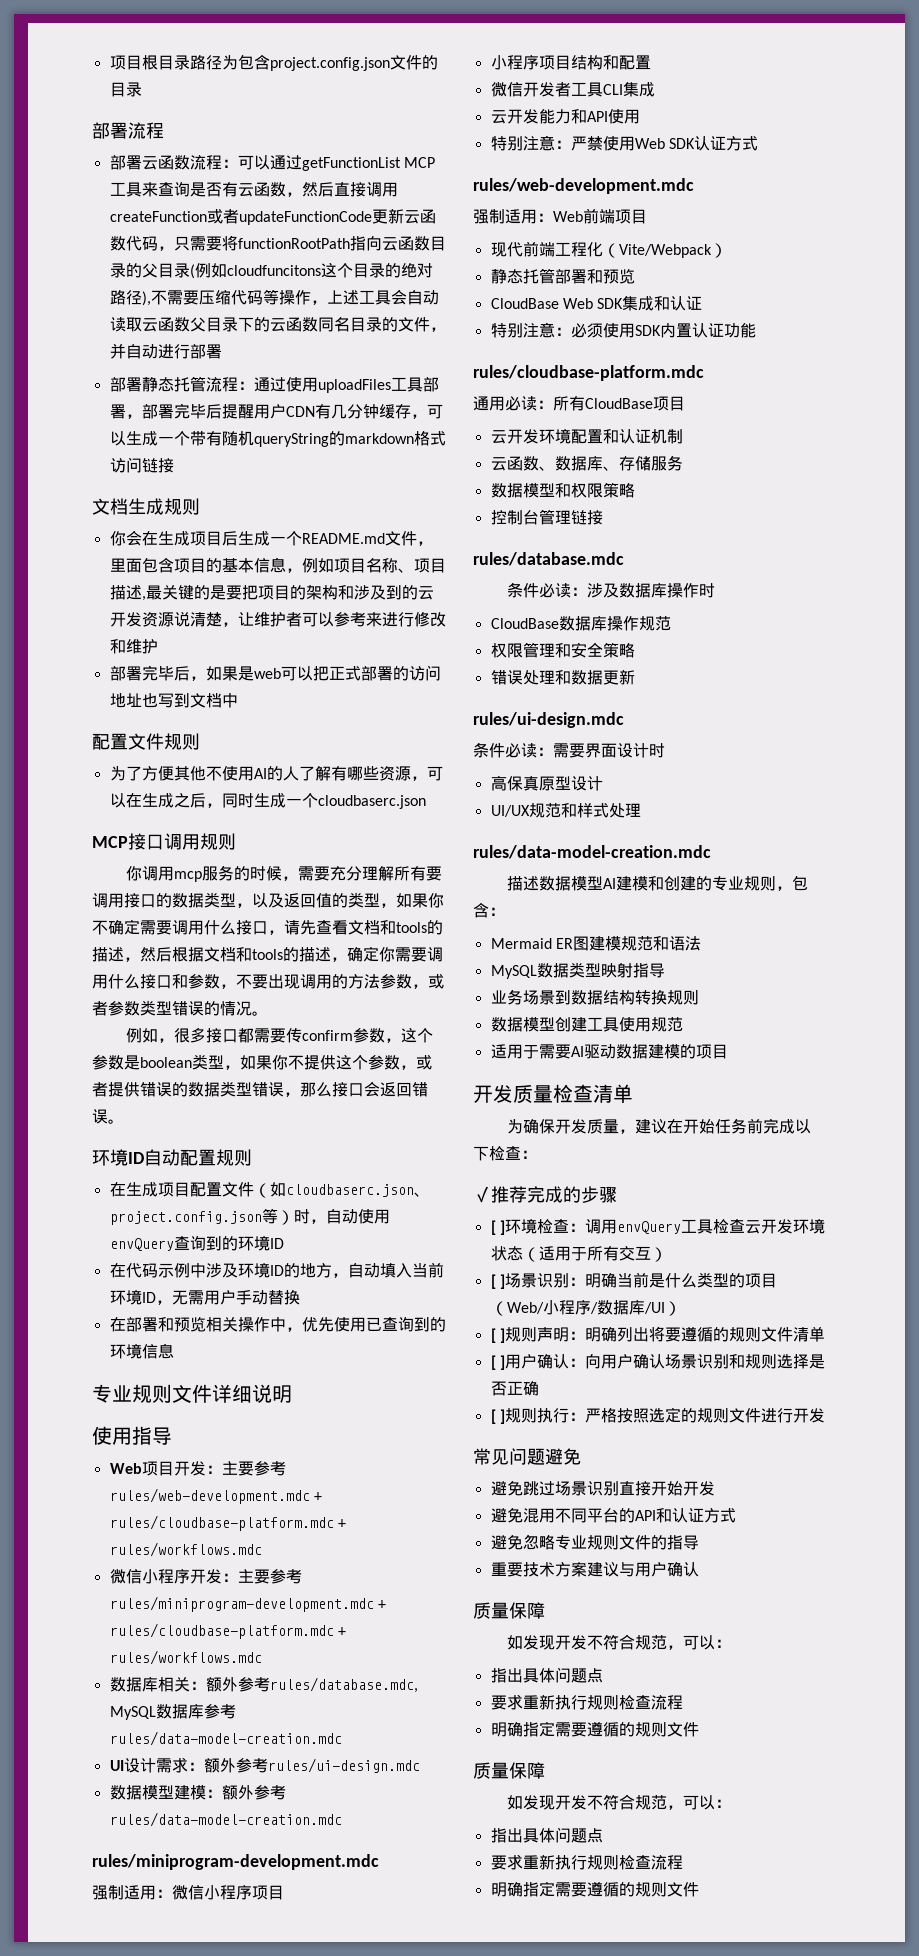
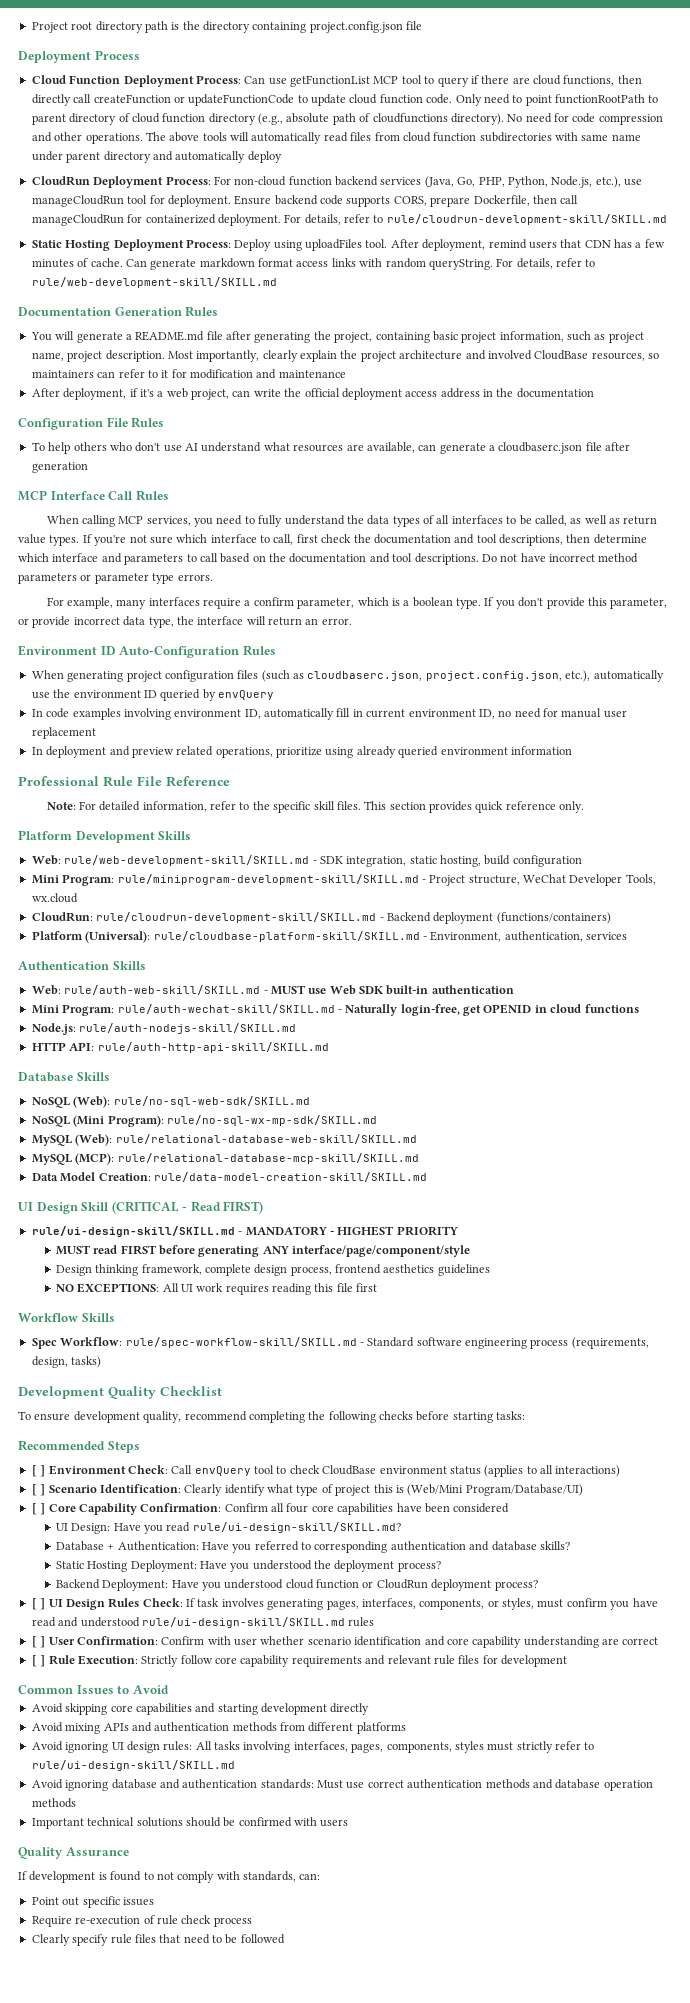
[109,54,438,71] [109,82,142,97] [92,122,164,139] [109,155,435,171] [109,181,398,197] [109,208,436,225] [109,235,446,251] [109,263,433,279] [109,289,439,306] [109,317,446,332] [109,343,222,359] [109,376,439,393] [109,403,443,419] [109,431,446,447] [109,457,174,473] [92,498,200,515] [109,530,433,546] [109,557,446,573] [109,585,434,601] [109,611,446,627] [109,639,158,654] [109,665,441,681] [109,693,238,708] [92,733,200,750] [109,766,443,781] [109,793,426,809] [92,833,236,850] [126,865,443,882] [92,892,444,908] [92,919,443,935] [92,946,443,962] [92,974,444,989] [92,1000,268,1016] [126,1027,434,1043] [92,1054,432,1070] [92,1081,428,1097] [92,1109,124,1124] [92,1149,252,1166] [109,1182,430,1198] [109,1208,390,1225] [109,1235,284,1251] [109,1262,444,1278] [109,1289,300,1305] [109,1316,446,1332] [109,1343,174,1359] [92,1384,292,1403] [92,1426,172,1445] [109,1461,286,1476] [109,1488,322,1504] [109,1515,346,1531] [109,1542,262,1557] [109,1569,302,1584] [109,1596,386,1612] [109,1623,346,1639] [109,1650,262,1665] [109,1677,418,1693] [109,1704,236,1720] [109,1731,342,1746] [109,1757,420,1773] [109,1785,286,1800] [109,1812,342,1827] [92,1854,379,1870] [92,1885,284,1900] [490,55,651,70] [490,82,655,97] [490,109,640,124] [490,135,758,151] [473,178,694,194] [473,208,647,224] [490,241,727,258] [490,268,635,284] [490,296,703,311] [490,322,756,338] [473,365,704,381] [473,396,685,411] [490,428,683,444] [490,455,683,471] [490,482,635,498] [490,509,603,525] [473,552,624,566] [507,582,716,598] [490,616,671,631] [490,642,635,658] [490,669,635,685] [473,712,624,728] [473,742,665,758] [490,775,603,791] [490,803,641,818] [473,845,711,859] [507,875,809,891] [473,903,505,918] [490,936,701,951] [490,962,665,979] [490,989,699,1005] [490,1017,683,1032] [490,1044,728,1059] [473,1084,633,1103] [507,1118,812,1134] [473,1146,537,1161] [473,1186,617,1203] [490,1218,825,1235] [490,1246,667,1262] [490,1272,777,1289] [490,1300,681,1316] [490,1326,825,1343] [490,1354,825,1370] [490,1381,539,1396] [490,1407,825,1424] [473,1448,581,1465] [490,1481,715,1496] [490,1508,736,1523] [490,1534,699,1550] [490,1562,699,1577] [473,1602,545,1619] [507,1634,732,1650] [490,1667,603,1683] [490,1694,683,1710] [490,1721,699,1737] [473,1762,545,1779] [507,1794,732,1810] [490,1827,603,1843] [490,1854,683,1870] [490,1881,699,1897] 项目根目录路径为包含project.config.json文件的目录 // 部署流程 // 部署云函数流程：可以通过getFunctionList MCP工具来查询是否有云函数，然后直接调用createFunction或者updateFunctionCode更新云函数代码，只需要将functionRootPath指向云函数目录的父目录(例如cloudfuncitons这个目录的绝对路径),不需要压缩代码等操作，上述工具会自动读取云函数父目录下的云函数同名目录的文件，并自动进行部署 // 部署静态托管流程：通过使用uploadFiles工具部署，部署完毕后提醒用户CDN有几分钟缓存，可以生成一个带有随机queryString的markdown格式访问链接 // 文档生成规则 // 你会在生成项目后生成一个README.md文件，里面包含项目的基本信息，例如项目名称、项目描述,最关键的是要把项目的架构和涉及到的云开发资源说清楚，让维护者可以参考来进行修改和维护 // 部署完毕后，如果是web可以把正式部署的访问地址也写到文档中 // 配置文件规则 // 为了方便其他不使用AI的人了解有哪些资源，可以在生成之后，同时生成一个cloudbaserc.json // MCP接口调用规则 // 你调用mcp服务的时候，需要充分理解所有要调用接口的数据类型，以及返回值的类型，如果你不确定需要调用什么接口，请先查看文档和tools的描述，然后根据文档和tools的描述，确定你需要调用什么接口和参数，不要出现调用的方法参数，或者参数类型错误的情况。 // 例如，很多接口都需要传confirm参数，这个参数是boolean类型，如果你不提供这个参数，或者提供错误的数据类型错误，那么接口会返回错误。 // 环境ID自动配置规则 // 在生成项目配置文件（如cloudbaserc.json、project.config.json等）时，自动使用envQuery查询到的环境ID // 在代码示例中涉及环境ID的地方，自动填入当前环境ID，无需用户手动替换 // 在部署和预览相关操作中，优先使用已查询到的环境信息 // 专业规则文件详细说明 // 使用指导 // Web项目开发：主要参考rules/web-development.mdc + rules/cloudbase-platform.mdc + rules/workflows.mdc // 微信小程序开发：主要参考rules/miniprogram-development.mdc + rules/cloudbase-platform.mdc + rules/workflows.mdc // 数据库相关：额外参考rules/database.mdc, MySQL数据库参考rules/data-model-creation.mdc // UI设计需求：额外参考rules/ui-design.mdc // 数据模型建模：额外参考rules/data-model-creation.mdc // rules/miniprogram-development.mdc // 强制适用：微信小程序项目 // 小程序项目结构和配置 // 微信开发者工具CLI集成 // 云开发能力和API使用 // 特别注意：严禁使用Web SDK认证方式 // rules/web-development.mdc // 强制适用：Web前端项目 // 现代前端工程化（Vite/Webpack） // 静态托管部署和预览 // CloudBase Web SDK集成和认证 // 特别注意：必须使用SDK内置认证功能 // rules/cloudbase-platform.mdc // 通用必读：所有CloudBase项目 // 云开发环境配置和认证机制 // 云函数、数据库、存储服务 // 数据模型和权限策略 // 控制台管理链接 // rules/database.mdc // 条件必读：涉及数据库操作时 // CloudBase数据库操作规范 // 权限管理和安全策略 // 错误处理和数据更新 // rules/ui-design.mdc // 条件必读：需要界面设计时 // 高保真原型设计 // UI/UX规范和样式处理 // rules/data-model-creation.mdc // 描述数据模型AI建模和创建的专业规则，包含： // Mermaid ER图建模规范和语法 // MySQL数据类型映射指导 // 业务场景到数据结构转换规则 // 数据模型创建工具使用规范 // 适用于需要AI驱动数据建模的项目 // 开发质量检查清单 // 为确保开发质量，建议在开始任务前完成以下检查： // ✓推荐完成的步骤 // [ ]环境检查：调用envQuery工具检查云开发环境状态（适用于所有交互） // [ ]场景识别：明确当前是什么类型的项目（Web/小程序/数据库/UI） // [ ]规则声明：明确列出将要遵循的规则文件清单 // [ ]用户确认：向用户确认场景识别和规则选择是否正确 // [ ]规则执行：严格按照选定的规则文件进行开发 // 常见问题避免 // 避免跳过场景识别直接开始开发 // 避免混用不同平台的API和认证方式 // 避免忽略专业规则文件的指导 // 重要技术方案建议与用户确认 // 质量保障 // 如发现开发不符合规范，可以： // 指出具体问题点 // 要求重新执行规则检查流程 // 明确指定需要遵循的规则文件 // 质量保障 // 如发现开发不符合规范，可以： // 指出具体问题点 // 要求重新执行规则检查流程 // 明确指定需要遵循的规则文件 -> [31,21,423,33] [18,50,140,63] [31,75,642,87] [31,94,659,106] [31,113,663,125] [31,132,641,144] [31,151,282,163] [31,176,642,188] [31,195,579,207] [31,214,667,226] [31,239,665,251] [31,258,596,270] [31,277,277,288] [18,306,219,317] [30,331,644,343] [31,350,659,362] [31,369,346,379] [31,388,594,400] [18,417,165,430] [31,442,631,454] [31,462,88,473] [18,490,169,501] [46,515,658,527] [18,534,647,546] [18,553,639,565] [18,573,213,584] [46,597,668,609] [18,616,352,628] [18,645,276,658] [31,670,664,682] [31,689,274,701] [31,708,627,720] [31,727,96,739] [31,746,572,758] [18,776,230,787] [46,801,585,813] [18,830,192,843] [31,855,582,867] [31,874,656,886] [31,893,78,903] [31,912,611,924] [31,931,627,943] [18,961,146,970] [31,985,514,995] [31,1004,639,1016] [31,1023,297,1035] [31,1042,329,1053] [18,1072,110,1082] [31,1096,310,1108] [31,1115,377,1127] [31,1134,417,1146] [31,1153,419,1165] [31,1172,427,1182] [18,1201,264,1214] [31,1226,458,1237] [55,1245,471,1257] [55,1264,490,1276] [55,1283,378,1295] [18,1313,115,1322] [31,1337,649,1349] [31,1356,102,1368] [18,1386,222,1399] [18,1411,526,1423] [18,1440,140,1453] [31,1465,621,1477] [31,1484,583,1496] [31,1503,510,1515] [55,1522,401,1534] [55,1541,570,1553] [55,1560,441,1572] [55,1579,538,1591] [31,1598,658,1610] [31,1617,375,1628] [31,1636,659,1648] [31,1655,567,1667] [18,1685,169,1694] [31,1703,370,1715] [31,1722,406,1734] [31,1741,595,1753] [31,1760,235,1771] [31,1779,653,1791] [31,1798,76,1808] [31,1817,349,1829] [18,1847,129,1859] [18,1871,321,1883] [31,1896,154,1908] [31,1915,252,1927] [31,1934,285,1946] Project root directory path is the directory containing project.config.json file // Deployment Process // Cloud Function Deployment Process: Can use getFunctionList MCP tool to query if there are cloud functions, then directly call createFunction or updateFunctionCode to update cloud function code. Only need to point functionRootPath to parent directory of cloud function directory (e.g., absolute path of cloudfunctions directory). No need for code compression and other operations. The above tools will automatically read files from cloud function subdirectories with same name under parent directory and automatically deploy // CloudRun Deployment Process: For non-cloud function backend services (Java, Go, PHP, Python, Node.js, etc.), use manageCloudRun tool for deployment. Ensure backend code supports CORS, prepare Dockerfile, then call manageCloudRun for containerized deployment. For details, refer to rule/cloudrun-development-skill/SKILL.md // Static Hosting Deployment Process: Deploy using uploadFiles tool. After deployment, remind users that CDN has a few minutes of cache. Can generate markdown format access links with random queryString. For details, refer to rule/web-development-skill/SKILL.md // Documentation Generation Rules // You will generate a README.md file after generating the project, containing basic project information, such as project name, project description. Most importantly, clearly explain the project architecture and involved CloudBase resources, so maintainers can refer to it for modification and maintenance // After deployment, if it's a web project, can write the official deployment access address in the documentation // Configuration File Rules // To help others who don't use AI understand what resources are available, can generate a cloudbaserc.json file after generation // MCP Interface Call Rules // When calling MCP services, you need to fully understand the data types of all interfaces to be called, as well as return value types. If you're not sure which interface to call, first check the documentation and tool descriptions, then determine which interface and parameters to call based on the documentation and tool descriptions. Do not have incorrect method parameters or parameter type errors. // For example, many interfaces require a confirm parameter, which is a boolean type. If you don't provide this parameter, or provide incorrect data type, the interface will return an error. // Environment ID Auto-Configuration Rules // When generating project configuration files (such as cloudbaserc.json, project.config.json, etc.), automatically use the environment ID queried by envQuery // In code examples involving environment ID, automatically fill in current environment ID, no need for manual user replacement // In deployment and preview related operations, prioritize using already queried environment information // Professional Rule File Reference // Note: For detailed information, refer to the specific skill files. This section provides quick reference only. // Platform Development Skills // Web: rule/web-development-skill/SKILL.md - SDK integration, static hosting, build configuration // Mini Program: rule/miniprogram-development-skill/SKILL.md - Project structure, WeChat Developer Tools, wx.cloud // CloudRun: rule/cloudrun-development-skill/SKILL.md - Backend deployment (functions/containers) // Platform (Universal): rule/cloudbase-platform-skill/SKILL.md - Environment, authentication, services // Authentication Skills // Web: rule/auth-web-skill/SKILL.md - MUST use Web SDK built-in authentication // Mini Program: rule/auth-wechat-skill/SKILL.md - Naturally login-free, get OPENID in cloud functions // Node.js: rule/auth-nodejs-skill/SKILL.md // HTTP API: rule/auth-http-api-skill/SKILL.md // Database Skills // NoSQL (Web): rule/no-sql-web-sdk/SKILL.md // NoSQL (Mini Program): rule/no-sql-wx-mp-sdk/SKILL.md // MySQL (Web): rule/relational-database-web-skill/SKILL.md // MySQL (MCP): rule/relational-database-mcp-skill/SKILL.md // Data Model Creation: rule/data-model-creation-skill/SKILL.md // UI Design Skill (CRITICAL - Read FIRST) // rule/ui-design-skill/SKILL.md - MANDATORY - HIGHEST PRIORITY // MUST read FIRST before generating ANY interface/page/component/style // Design thinking framework, complete design process, frontend aesthetics guidelines // NO EXCEPTIONS: All UI work requires reading this file first // Workflow Skills // Spec Workflow: rule/spec-workflow-skill/SKILL.md - Standard software engineering process (requirements, design, tasks) // Development Quality Checklist // To ensure development quality, recommend completing the following checks before starting tasks: // Recommended Steps // [ ] Environment Check: Call envQuery tool to check CloudBase environment status (applies to all interactions) // [ ] Scenario Identification: Clearly identify what type of project this is (Web/Mini Program/Database/UI) // [ ] Core Capability Confirmation: Confirm all four core capabilities have been considered // UI Design: Have you read rule/ui-design-skill/SKILL.md? // Database + Authentication: Have you referred to corresponding authentication and database skills? // Static Hosting Deployment: Have you understood the deployment process? // Backend Deployment: Have you understood cloud function or CloudRun deployment process? // [ ] UI Design Rules Check: If task involves generating pages, interfaces, components, or styles, must confirm you have read and understood rule/ui-design-skill/SKILL.md rules // [ ] User Confirmation: Confirm with user whether scenario identification and core capability understanding are correct // [ ] Rule Execution: Strictly follow core capability requirements and relevant rule files for development // Common Issues to Avoid // Avoid skipping core capabilities and starting development directly // Avoid mixing APIs and authentication methods from different platforms // Avoid ignoring UI design rules: All tasks involving interfaces, pages, components, styles must strictly refer to rule/ui-design-skill/SKILL.md // Avoid ignoring database and authentication standards: Must use correct authentication methods and database operation methods // Important technical solutions should be confirmed with users // Quality Assurance // If development is found to not comply with standards, can: // Point out specific issues // Require re-execution of rule check process // Clearly specify rule files that need to be followed

